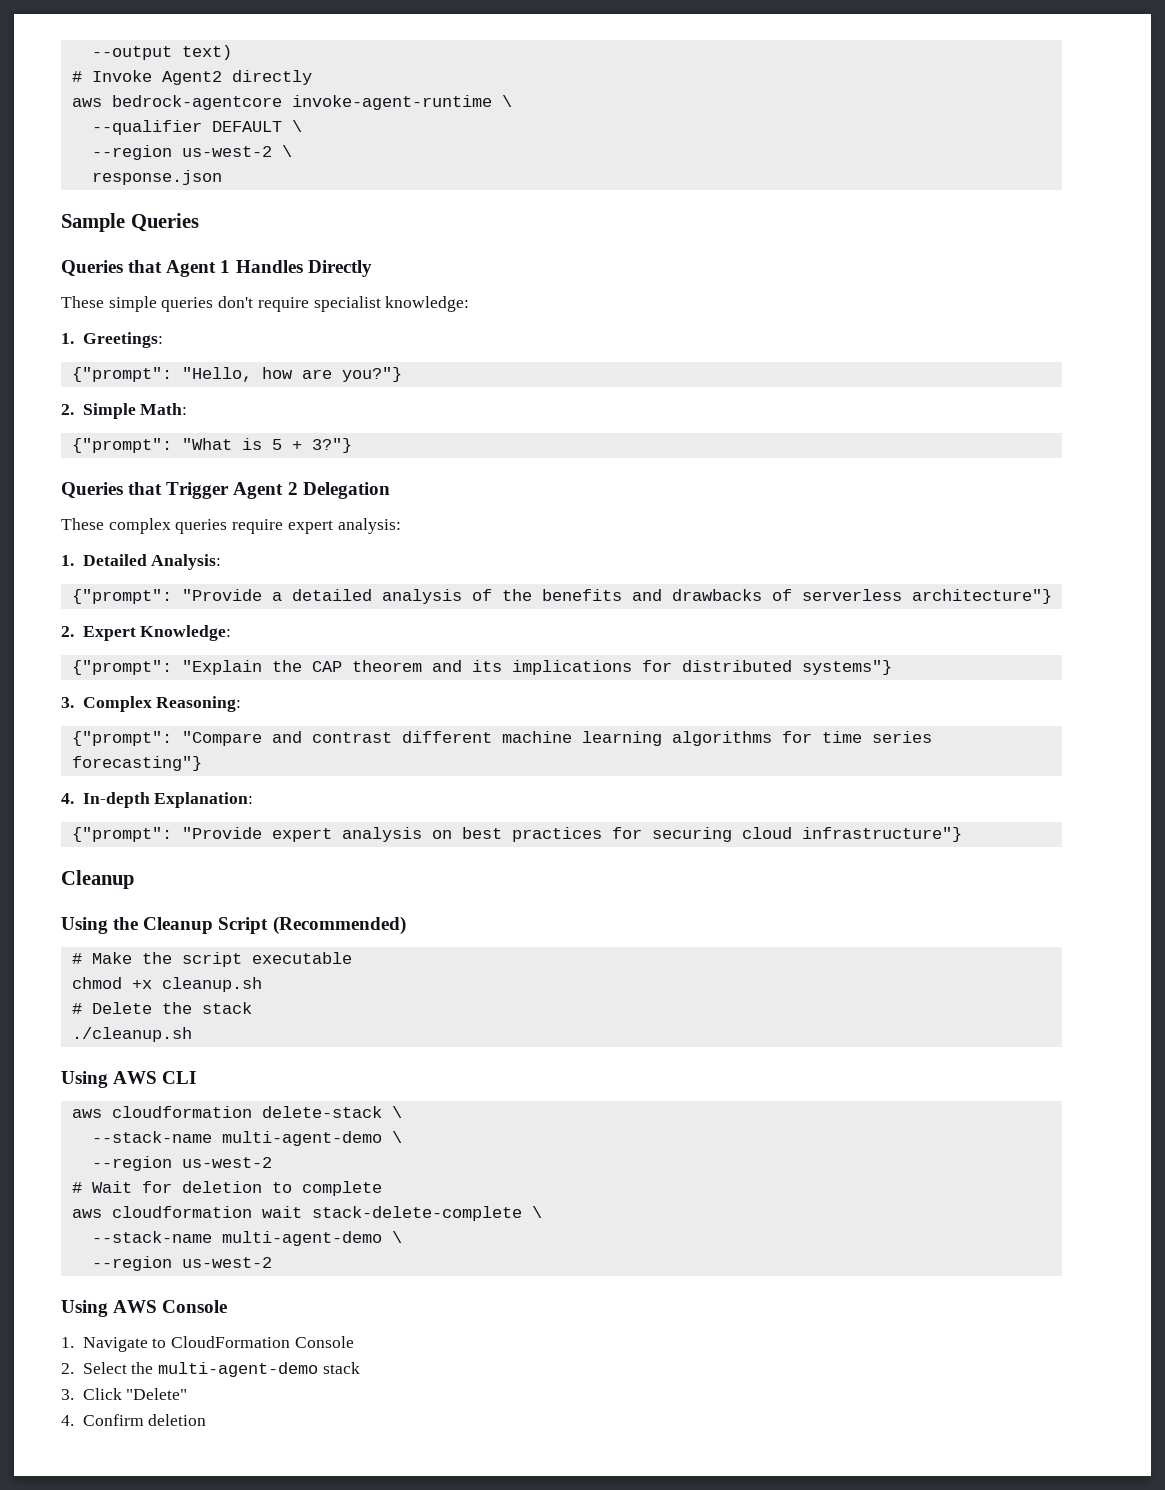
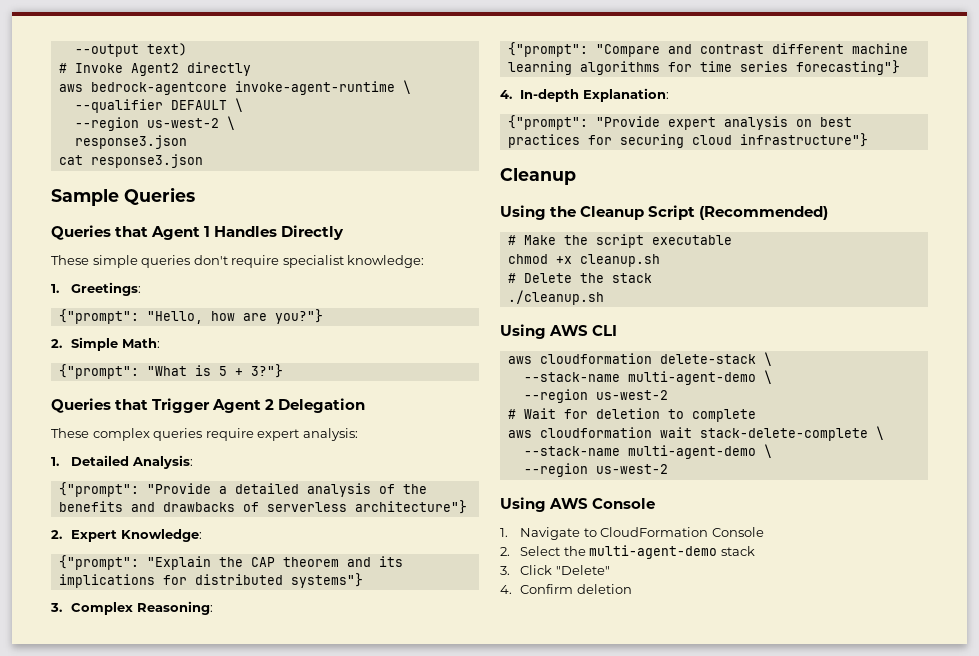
[91,170,222,185] response.json -> [74,135,187,149] [58,154,203,168] response3.json // cat response3.json

